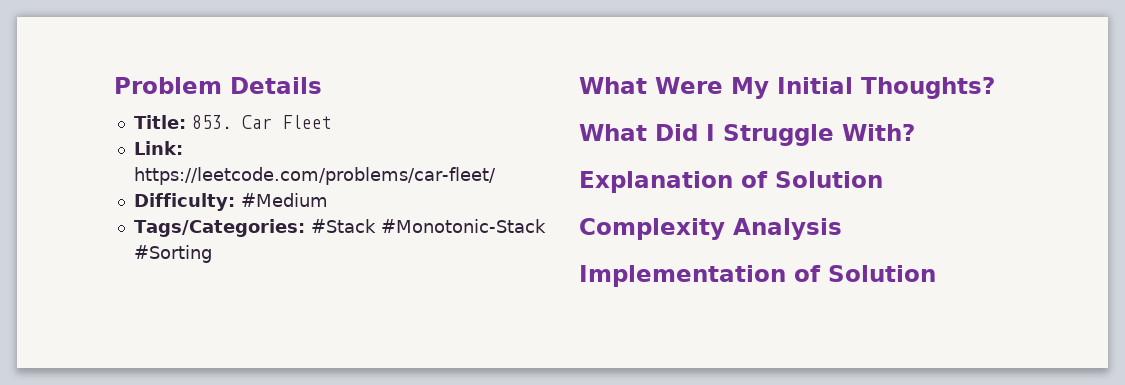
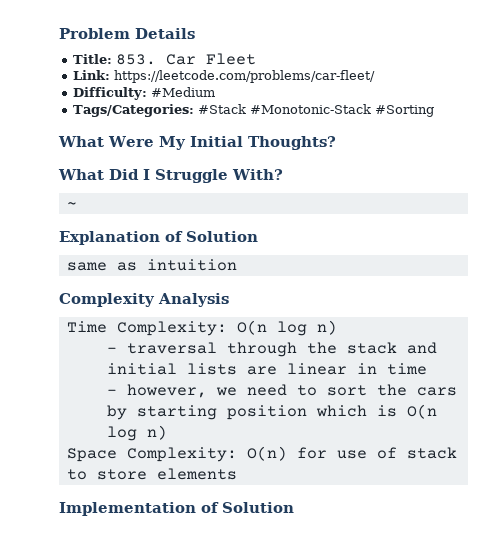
(915, 132) none -> [66,202,77,208] // ~
(883, 179) none -> [66,259,237,271] // same as intuition
(842, 229) none -> [66,320,337,336] [106,342,437,357] [106,363,427,375] [106,384,457,398] [106,404,437,420] [106,425,167,441] [66,446,457,462] [66,468,237,480] // Time Complexity: O(n log n) // - traversal through the stack and initial lists are linear in time // - however, we need to sort the cars by starting position which is O(n log n) // Space Complexity: O(n) for use of stack to store elements

